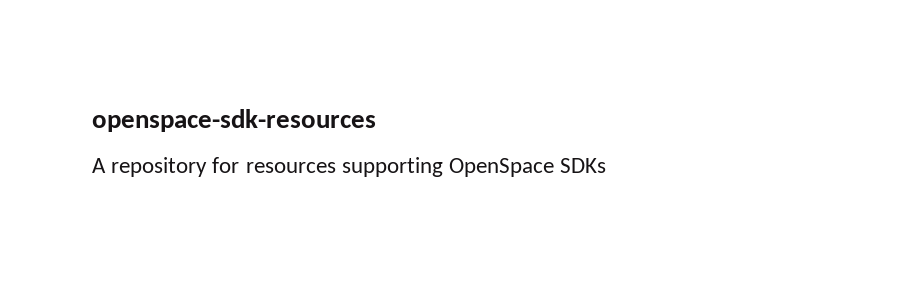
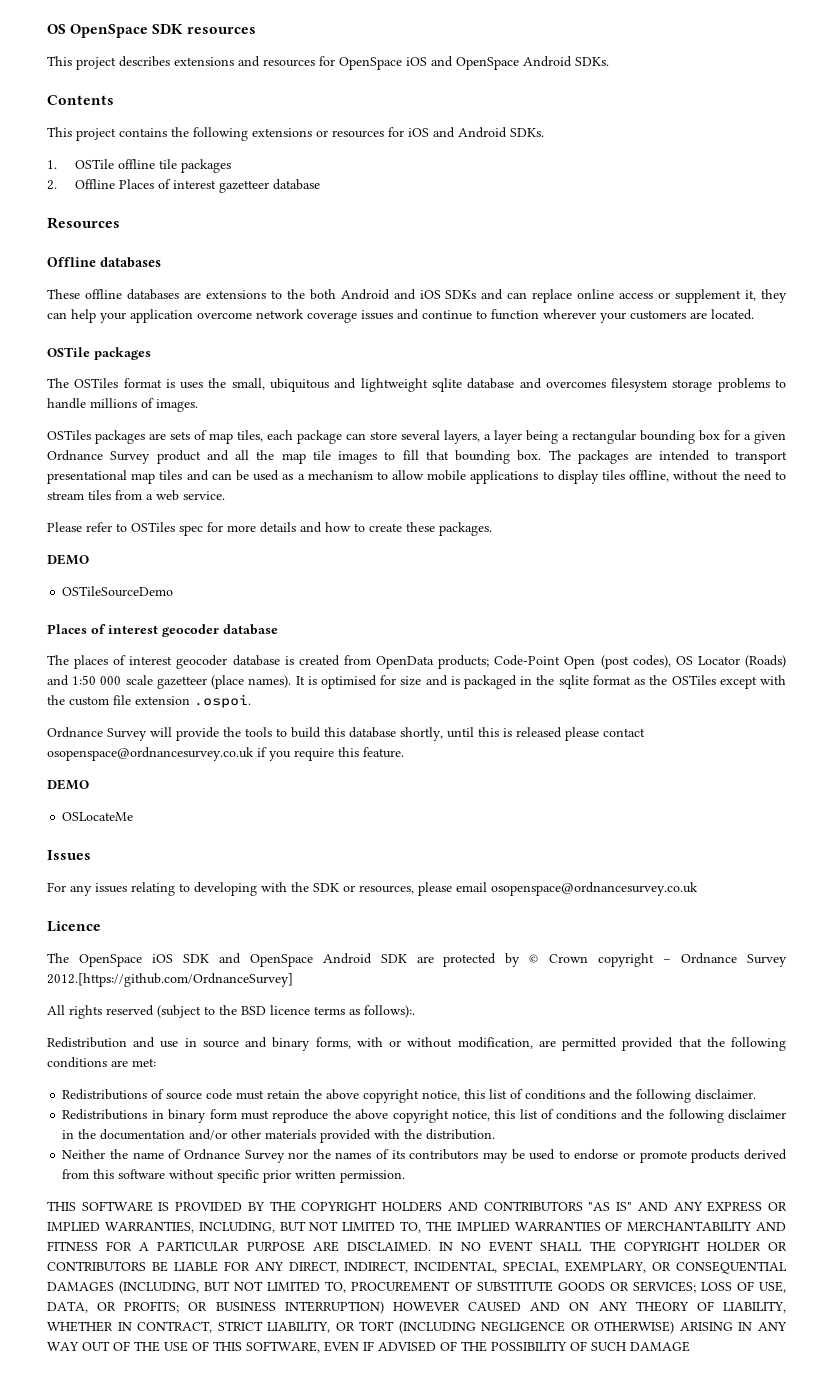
[92,109,376,132] [92,157,607,177] openspace-sdk-resources // A repository for resources supporting OpenSpace SDKs -> [47,24,256,38] [47,56,609,70] [47,95,114,105] [47,127,544,141] [47,159,231,173] [47,179,320,193] [47,217,120,229] [47,257,161,268] [47,289,788,303] [47,309,754,323] [47,347,151,360] [47,378,786,392] [47,398,198,412] [47,430,786,444] [47,450,787,464] [47,470,786,484] [47,490,225,501] [47,522,492,536] [47,554,89,565] [62,586,174,597] [47,624,278,637] [47,655,787,669] [47,675,787,689] [47,694,251,708] [47,727,645,741] [47,747,404,761] [47,779,89,790] [62,812,134,821] [47,850,91,860] [47,882,698,896] [47,921,101,932] [47,953,787,967] [47,973,293,987] [47,1005,415,1019] [47,1037,787,1051] [47,1057,156,1068] [62,1089,757,1103] [62,1109,786,1123] [62,1129,496,1143] [62,1149,787,1163] [62,1169,406,1183] [47,1201,788,1212] [47,1221,786,1233] [47,1241,787,1252] [47,1261,787,1274] [47,1281,786,1294] [47,1301,787,1314] [47,1321,788,1334] [47,1341,690,1353] OS OpenSpace SDK resources // This project describes extensions and resources for OpenSpace iOS and OpenSpace Android SDKs. // Contents // This project contains the following extensions or resources for iOS and Android SDKs. // 1. OSTile offline tile packages // 2. Offline Places of interest gazetteer database // Resources // Offline databases // These offline databases are extensions to the both Android and iOS SDKs and can replace online access or supplement it, they can help your application overcome network coverage issues and continue to function wherever your customers are located. // OSTile packages // The OSTiles format is uses the small, ubiquitous and lightweight sqlite database and overcomes filesystem storage problems to handle millions of images. // OSTiles packages are sets of map tiles, each package can store several layers, a layer being a rectangular bounding box for a given Ordnance Survey product and all the map tile images to fill that bounding box. The packages are intended to transport presentational map tiles and can be used as a mechanism to allow mobile applications to display tiles offline, without the need to stream tiles from a web service. // Please refer to OSTiles spec for more details and how to create these packages. // DEMO // OSTileSourceDemo // Places of interest geocoder database // The places of interest geocoder database is created from OpenData products; Code-Point Open (post codes), OS Locator (Roads) and 1:50 000 scale gazetteer (place names). It is optimised for size and is packaged in the sqlite format as the OSTiles except with the custom file extension .ospoi. // Ordnance Survey will provide the tools to build this database shortly, until this is released please contact osopenspace@ordnancesurvey.co.uk if you require this feature. // DEMO // OSLocateMe // Issues // For any issues relating to developing with the SDK or resources, please email osopenspace@ordnancesurvey.co.uk // Licence // The OpenSpace iOS SDK and OpenSpace Android SDK are protected by © Crown copyright – Ordnance Survey 2012.[https://github.com/OrdnanceSurvey] // All rights reserved (subject to the BSD licence terms as follows):. // Redistribution and use in source and binary forms, with or without modification, are permitted provided that the following conditions are met: // Redistributions of source code must retain the above copyright notice, this list of conditions and the following disclaimer. // Redistributions in binary form must reproduce the above copyright notice, this list of conditions and the following disclaimer in the documentation and/or other materials provided with the distribution. // Neither the name of Ordnance Survey nor the names of its contributors may be used to endorse or promote products derived from this software without specific prior written permission. // THIS SOFTWARE IS PROVIDED BY THE COPYRIGHT HOLDERS AND CONTRIBUTORS "AS IS" AND ANY EXPRESS OR IMPLIED WARRANTIES, INCLUDING, BUT NOT LIMITED TO, THE IMPLIED WARRANTIES OF MERCHANTABILITY AND FITNESS FOR A PARTICULAR PURPOSE ARE DISCLAIMED. IN NO EVENT SHALL THE COPYRIGHT HOLDER OR CONTRIBUTORS BE LIABLE FOR ANY DIRECT, INDIRECT, INCIDENTAL, SPECIAL, EXEMPLARY, OR CONSEQUENTIAL DAMAGES (INCLUDING, BUT NOT LIMITED TO, PROCUREMENT OF SUBSTITUTE GOODS OR SERVICES; LOSS OF USE, DATA, OR PROFITS; OR BUSINESS INTERRUPTION) HOWEVER CAUSED AND ON ANY THEORY OF LIABILITY, WHETHER IN CONTRACT, STRICT LIABILITY, OR TORT (INCLUDING NEGLIGENCE OR OTHERWISE) ARISING IN ANY WAY OUT OF THE USE OF THIS SOFTWARE, EVEN IF ADVISED OF THE POSSIBILITY OF SUCH DAMAGE

